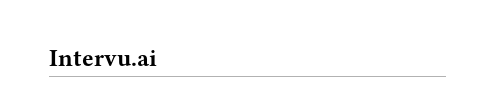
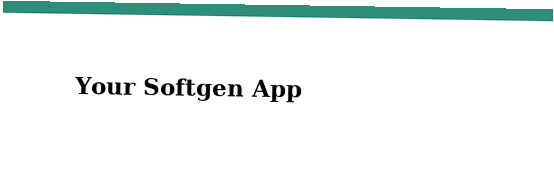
[49,50,157,66] Intervu.ai -> [73,76,303,103] Your Softgen App

